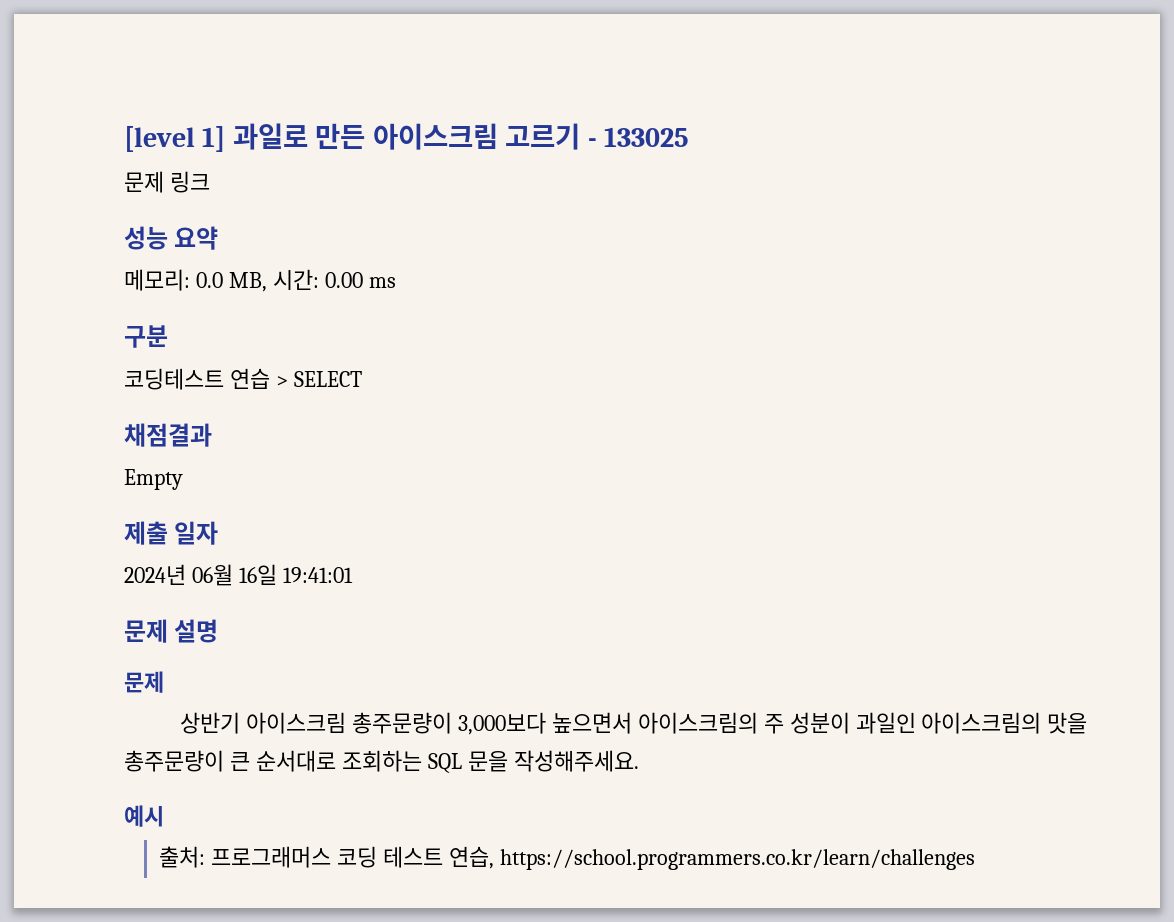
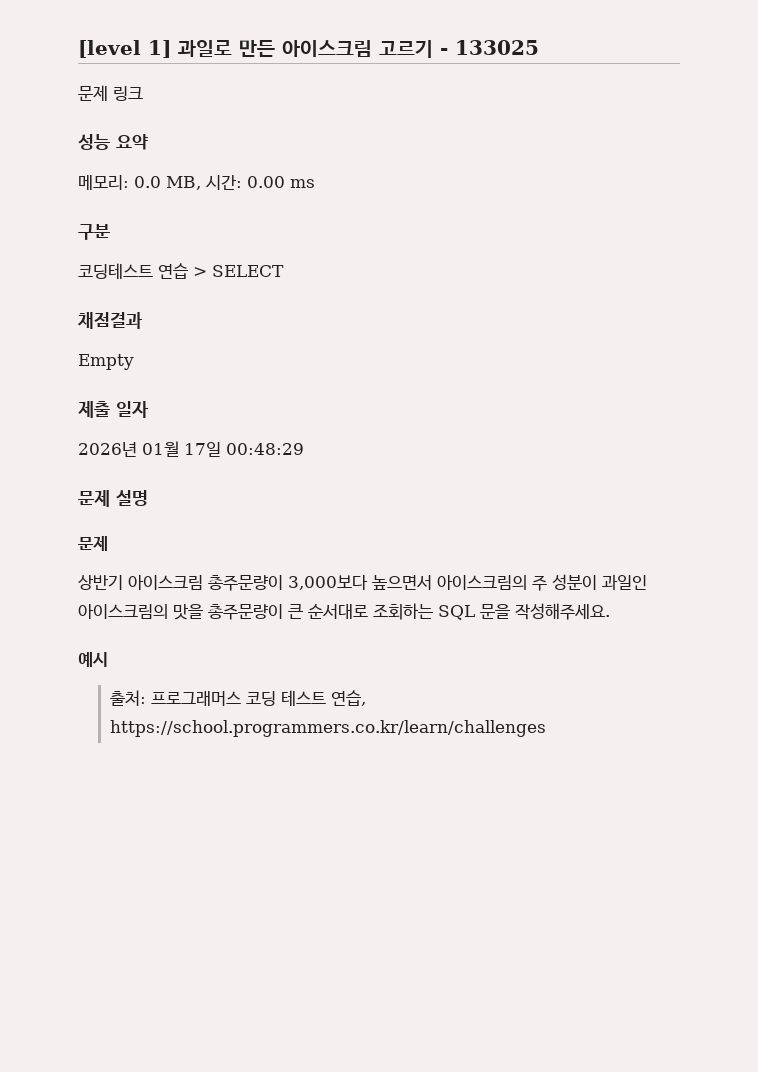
[124,564,353,586] 2024년 06월 16일 19:41:01 -> [78,441,304,457] 2026년 01월 17일 00:48:29

